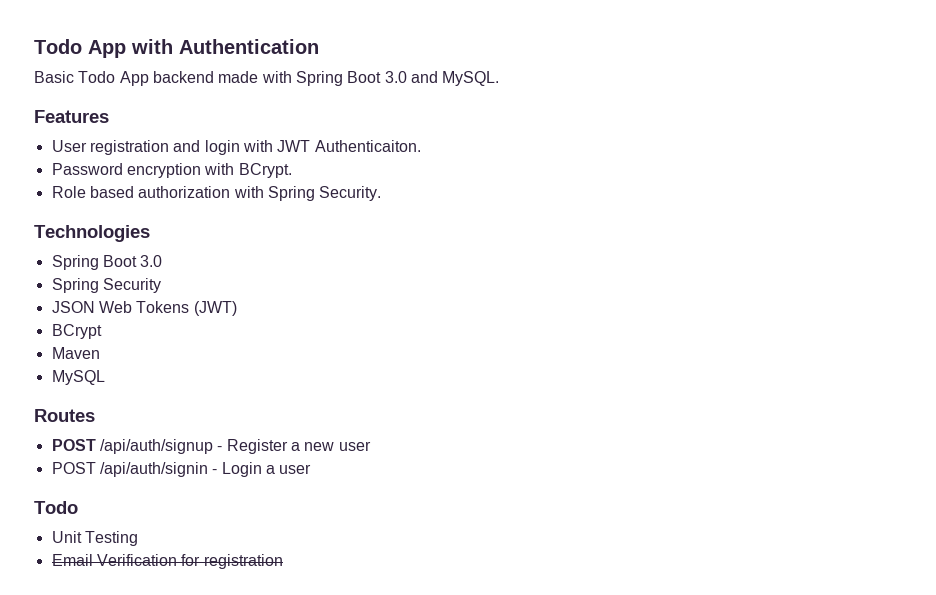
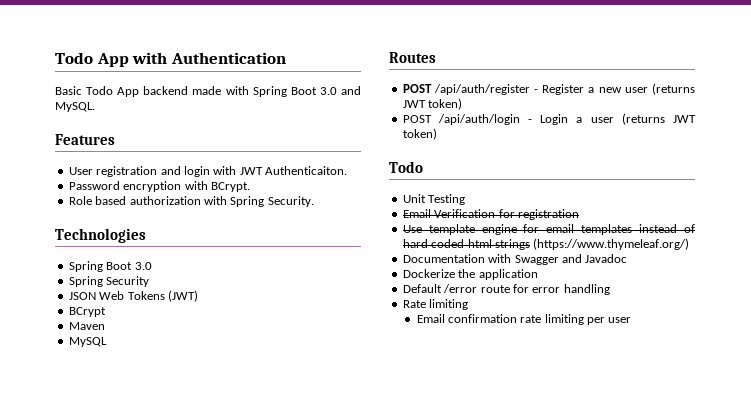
[99,439,213,454] /api/auth/signup -> [433,84,530,95] /api/auth/register
[51,462,208,477] // POST /api/auth/signin -> [652,83,695,95] [402,98,463,110] [402,114,520,125] (returns JWT token) // POST /api/auth/login
(312, 469) none -> [621,113,696,125] [402,128,437,140] (returns JWT token)
(283, 561) none -> [402,224,695,235] [402,238,690,250] [402,254,628,265] [402,269,538,280] [402,284,610,295] [402,299,469,310] [416,314,632,325] // Use template engine for email templates instead of hard coded html strings (https://www.thymeleaf.org/) // Documentation with Swagger and Javadoc // Dockerize the application // Default /error route for error handling // Rate limiting // Email confirmation rate limiting per user

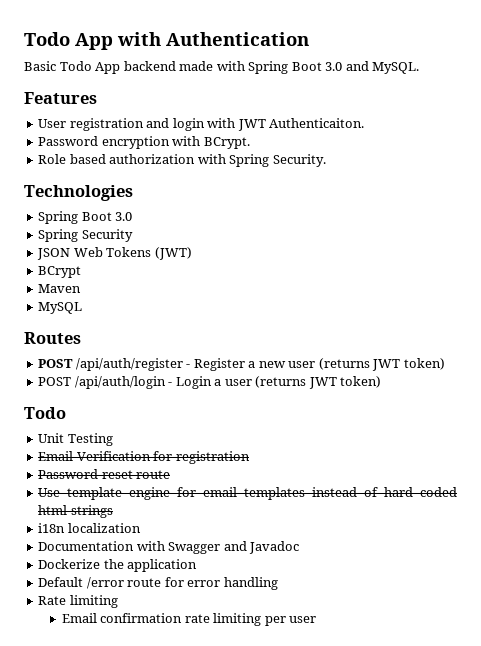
(579, 214) none -> [38,469,171,479] // Password reset route
[533,238,690,250] (https://www.thymeleaf.org/) -> [38,523,141,533] // i18n localization

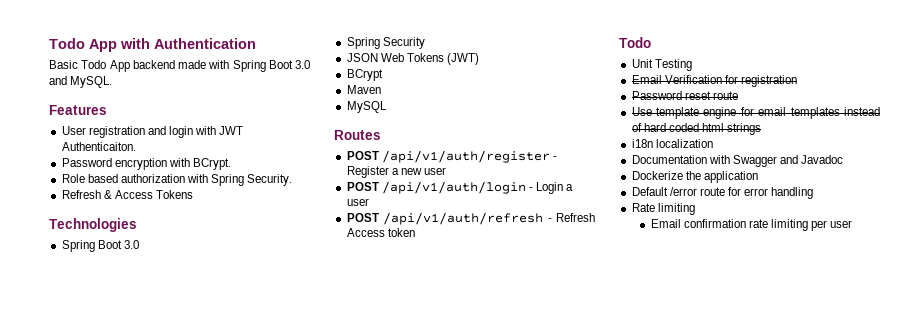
(326, 160) none -> [61,190,193,199] // Refresh & Access Tokens
[75,358,183,371] /api/auth/register -> [381,150,550,163] /api/v1/auth/register
[318,358,445,371] [38,376,166,389] (returns JWT token) // POST /api/auth/login -> [346,181,526,194] // POST /api/v1/auth/login
[255,376,382,389] (returns JWT token) -> [346,212,595,225] [346,228,415,237] // POST /api/v1/auth/refresh - Refresh Access token

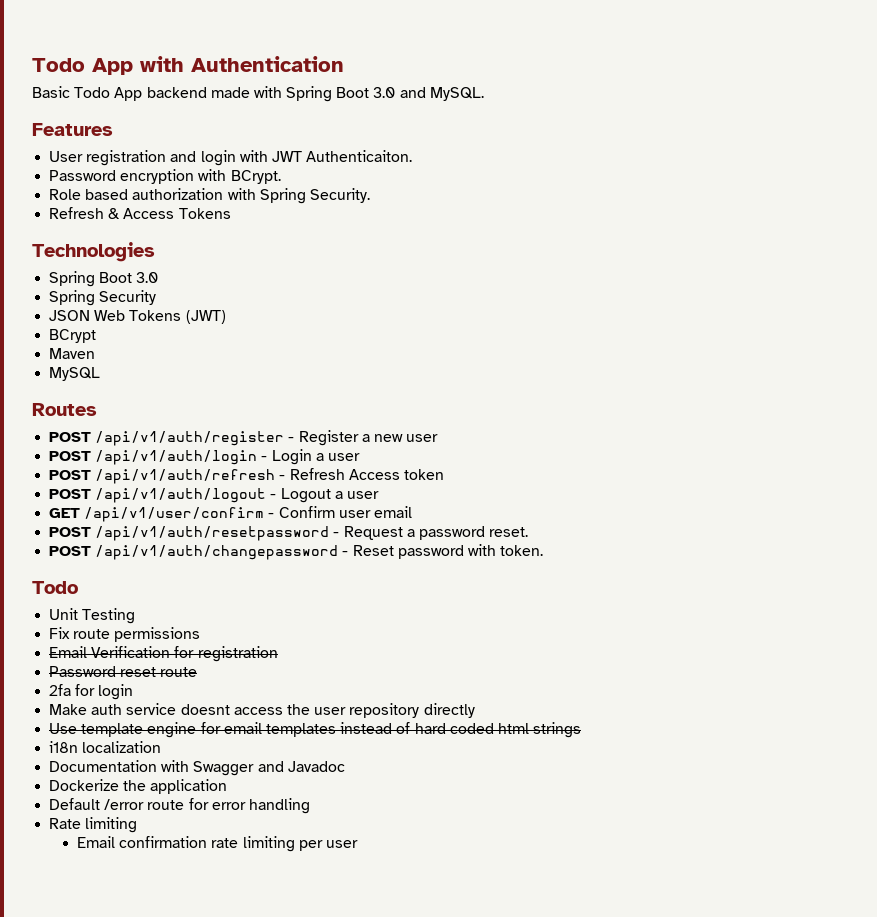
(415, 232) none -> [49,488,379,503] [49,506,412,522] [49,526,529,541] [49,544,544,560] // POST /api/v1/auth/logout - Logout a user // GET /api/v1/user/confirm - Confirm user email // POST /api/v1/auth/resetpassword - Request a password reset. // POST /api/v1/auth/changepassword - Reset password with token.
(692, 65) none -> [49,627,201,642] // Fix route permissions
(738, 95) none -> [49,684,134,700] [49,703,475,718] // 2fa for login // Make auth service doesnt access the user repository directly

